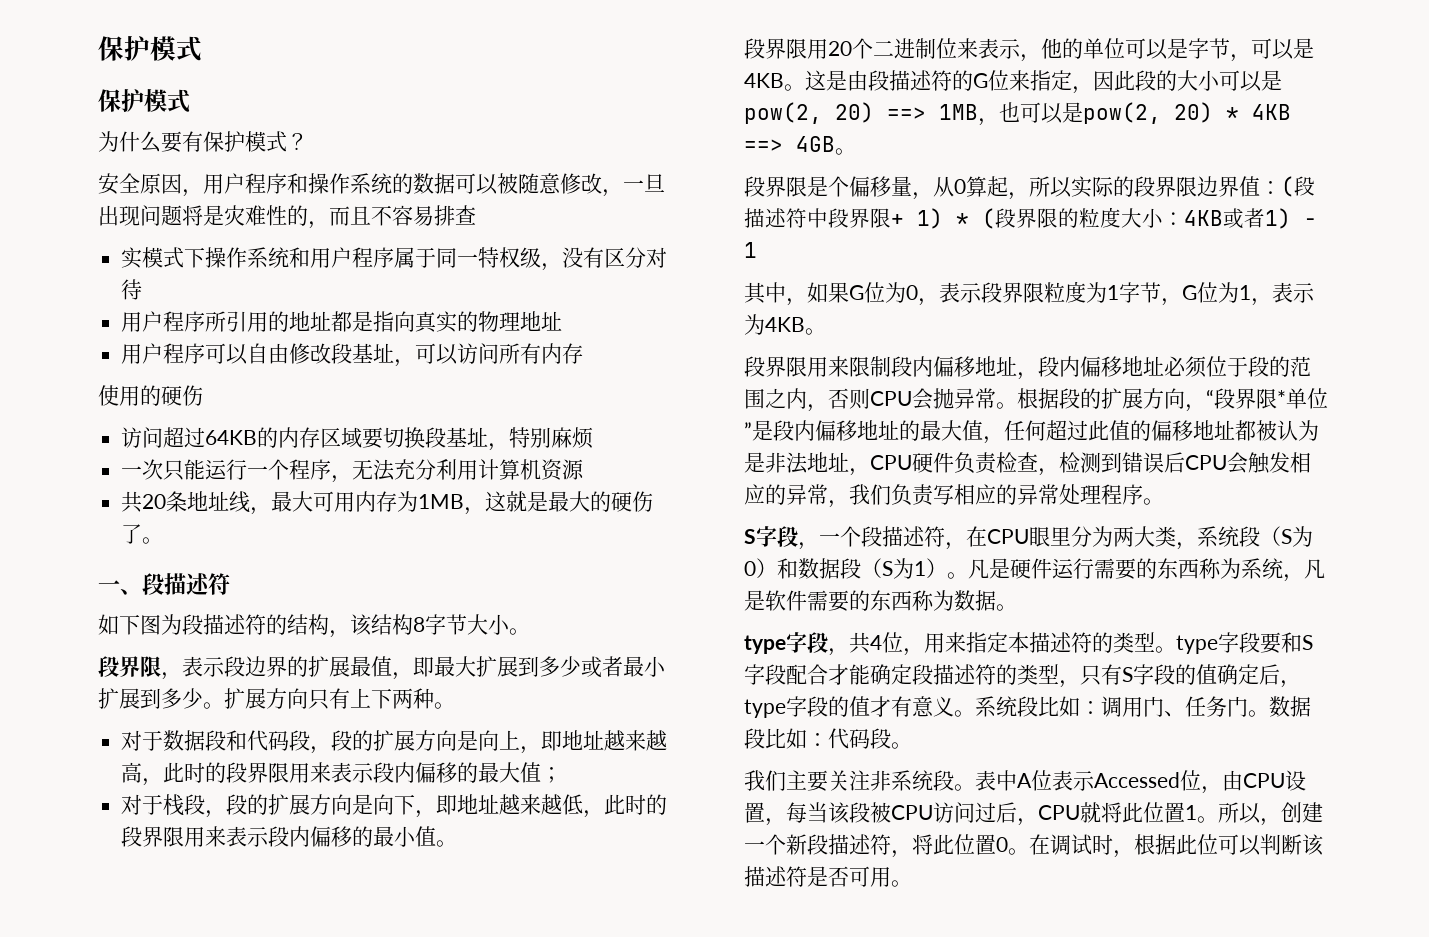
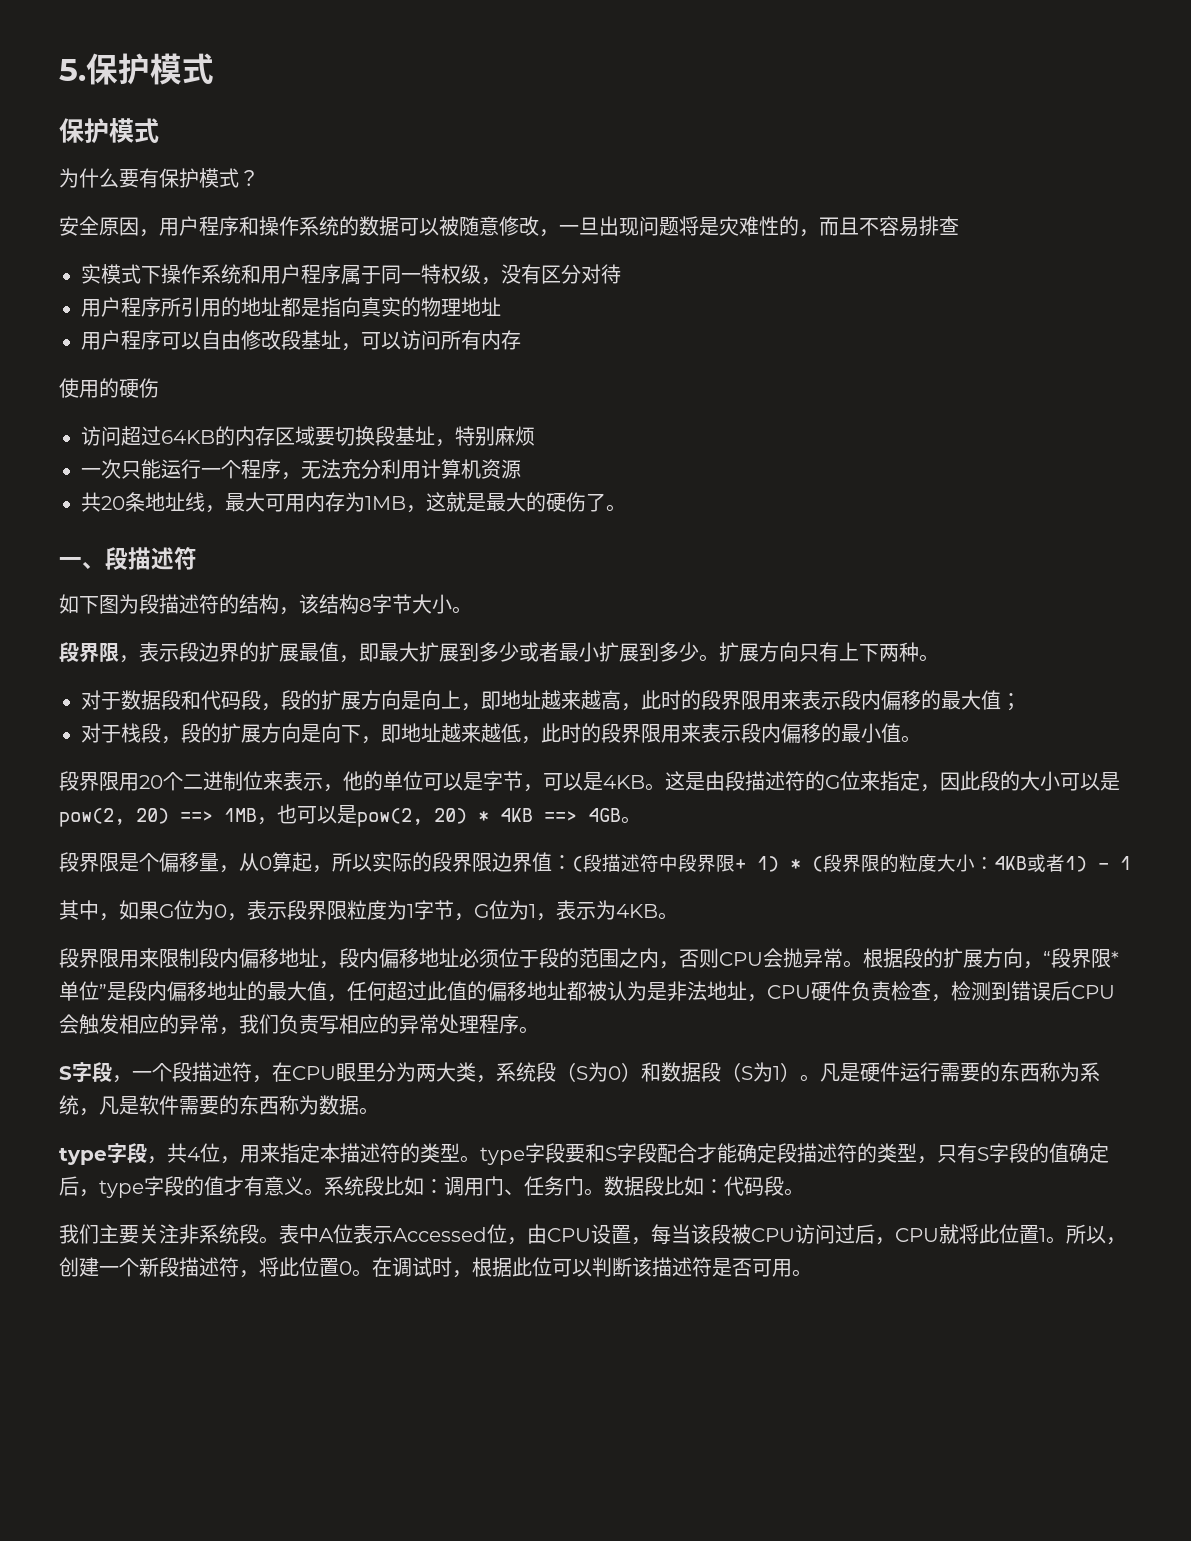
(98, 48) none -> [59,59,86,81] 5.

